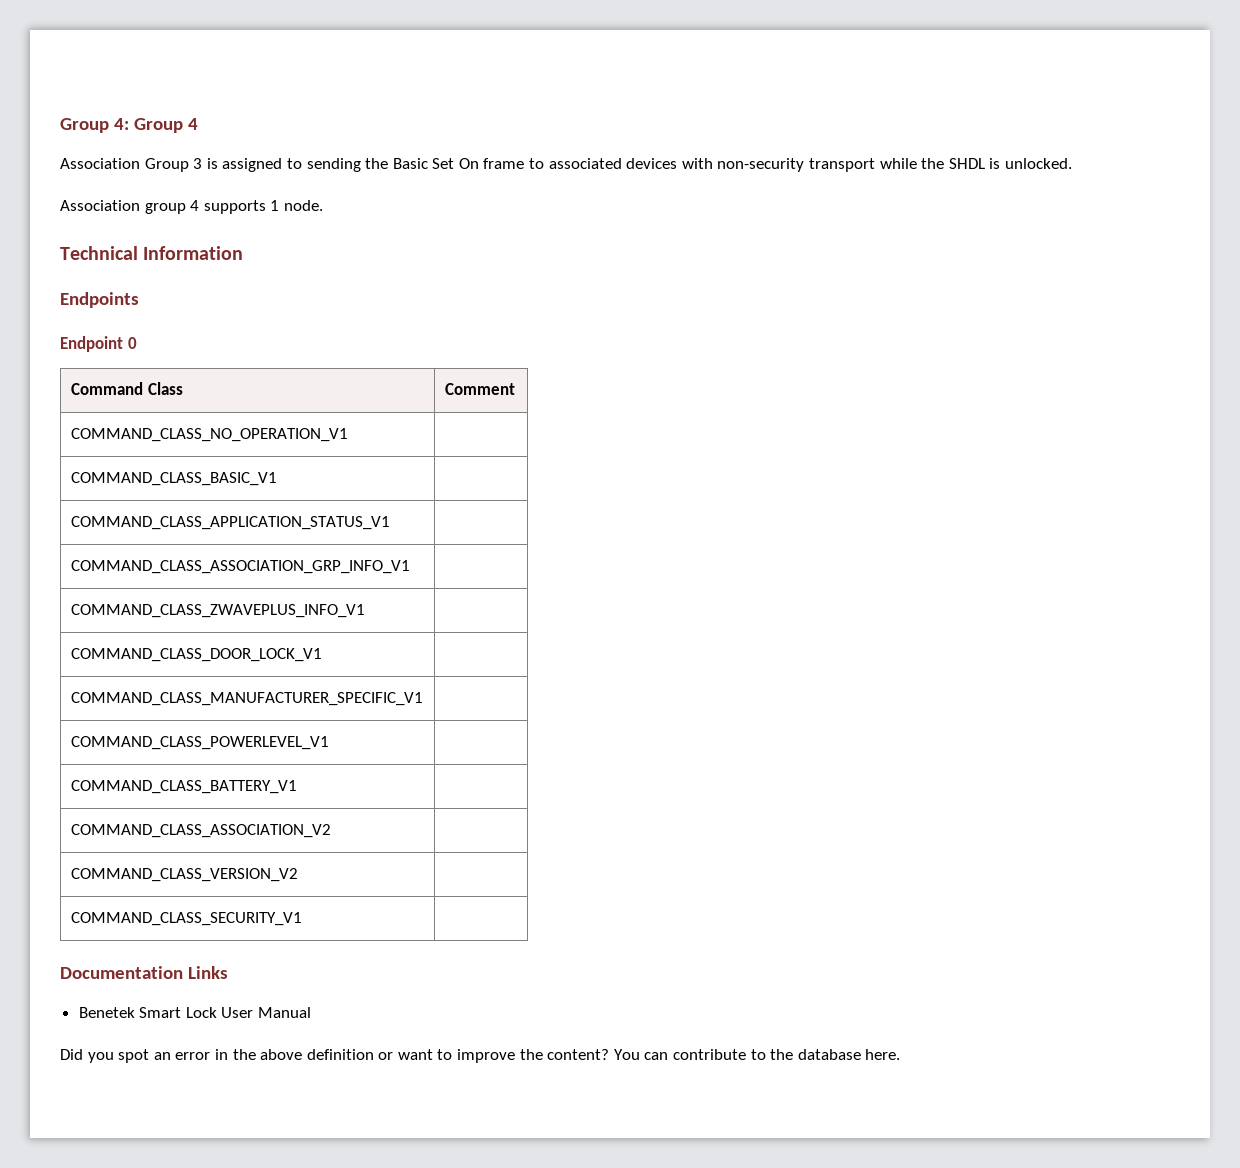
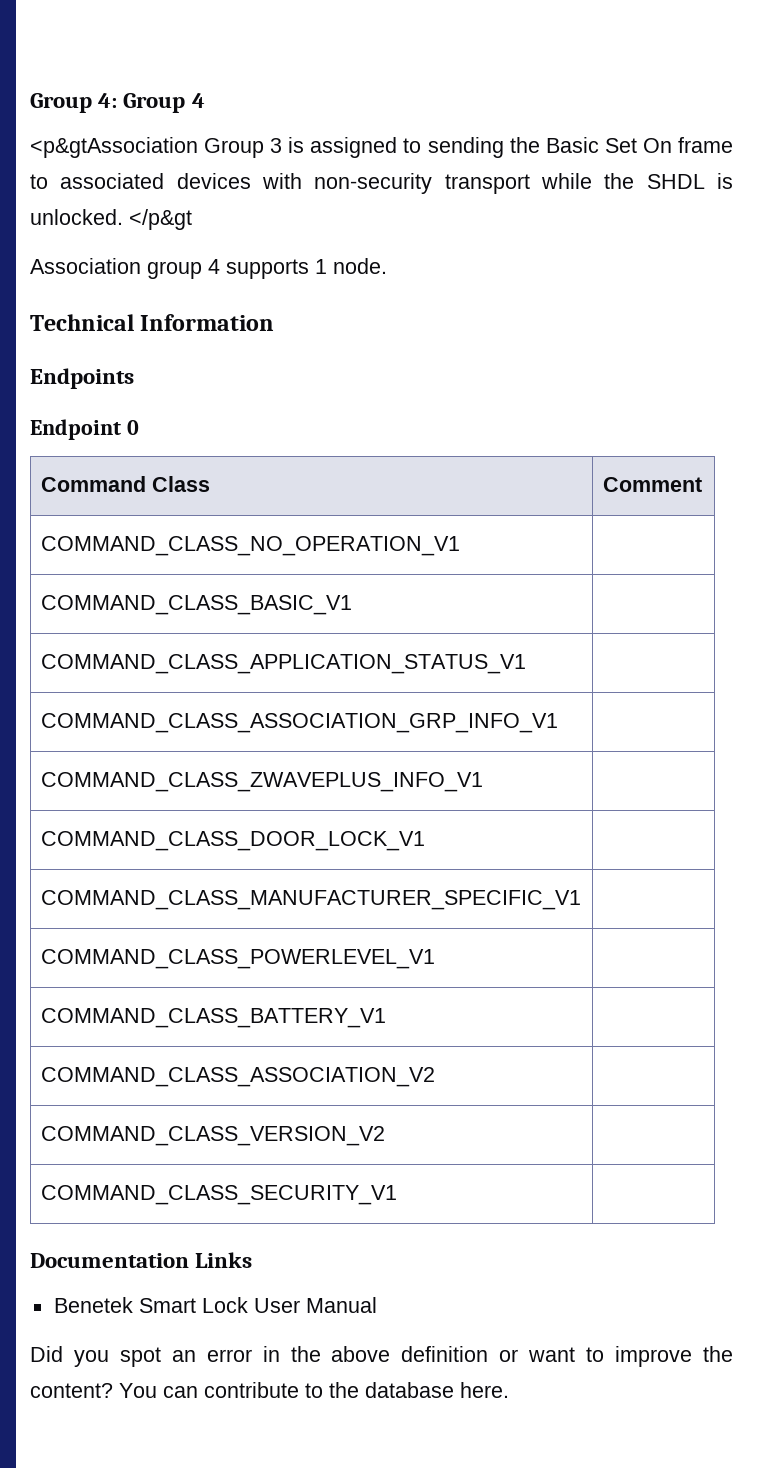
[60,158,140,169] Association -> [30,137,198,158] <p&gtAssociation
(1072, 163) none -> [129,209,192,230] </p&gt

